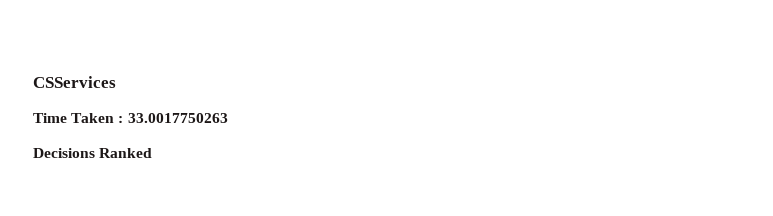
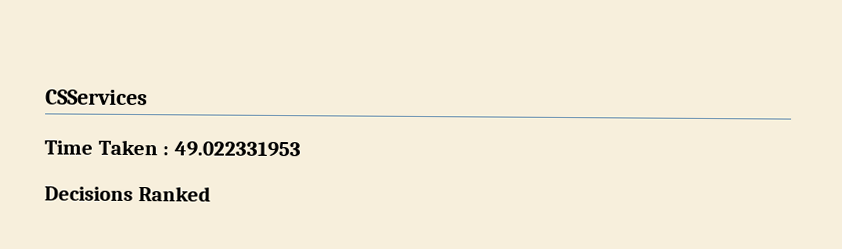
[127,113,228,123] 33.0017750263 -> [173,141,301,158] 49.022331953

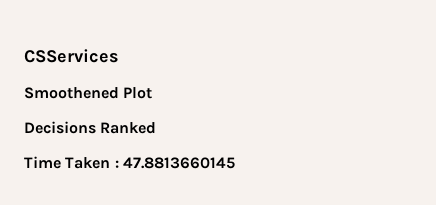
(148, 97) none -> [24,87,153,99] [24,121,157,134] // Smoothened Plot // Decisions Ranked
[173,141,301,158] [44,186,211,202] 49.022331953 // Decisions Ranked -> [122,157,235,169] 47.8813660145

